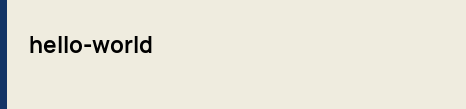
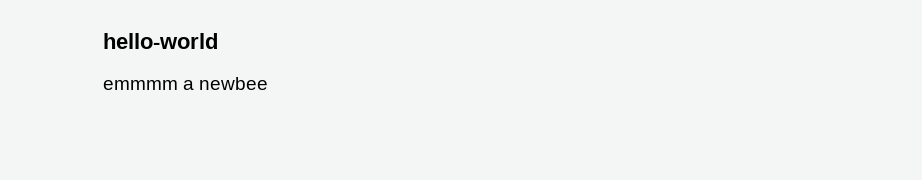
(153, 44) none -> [103,77,269,90] // emmmm a newbee

